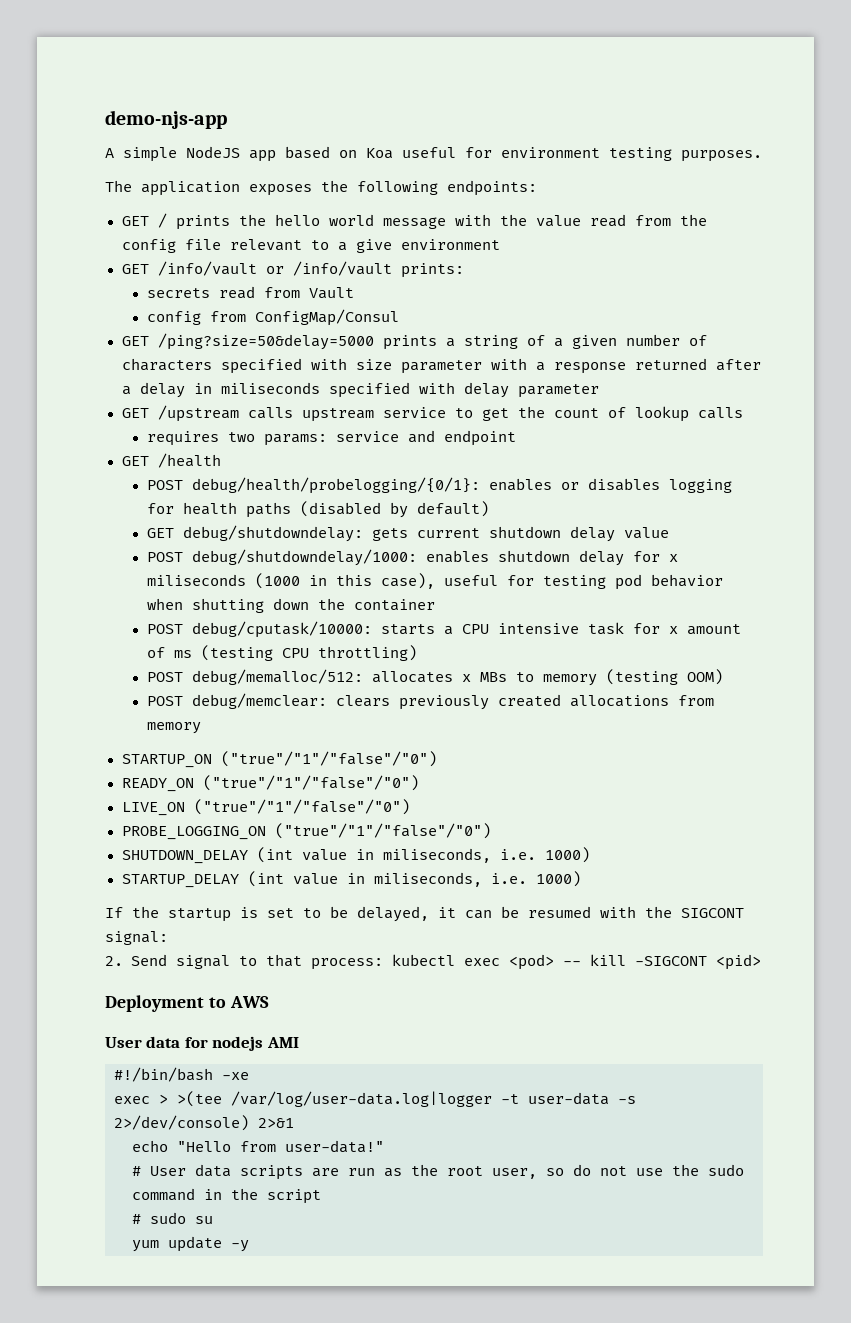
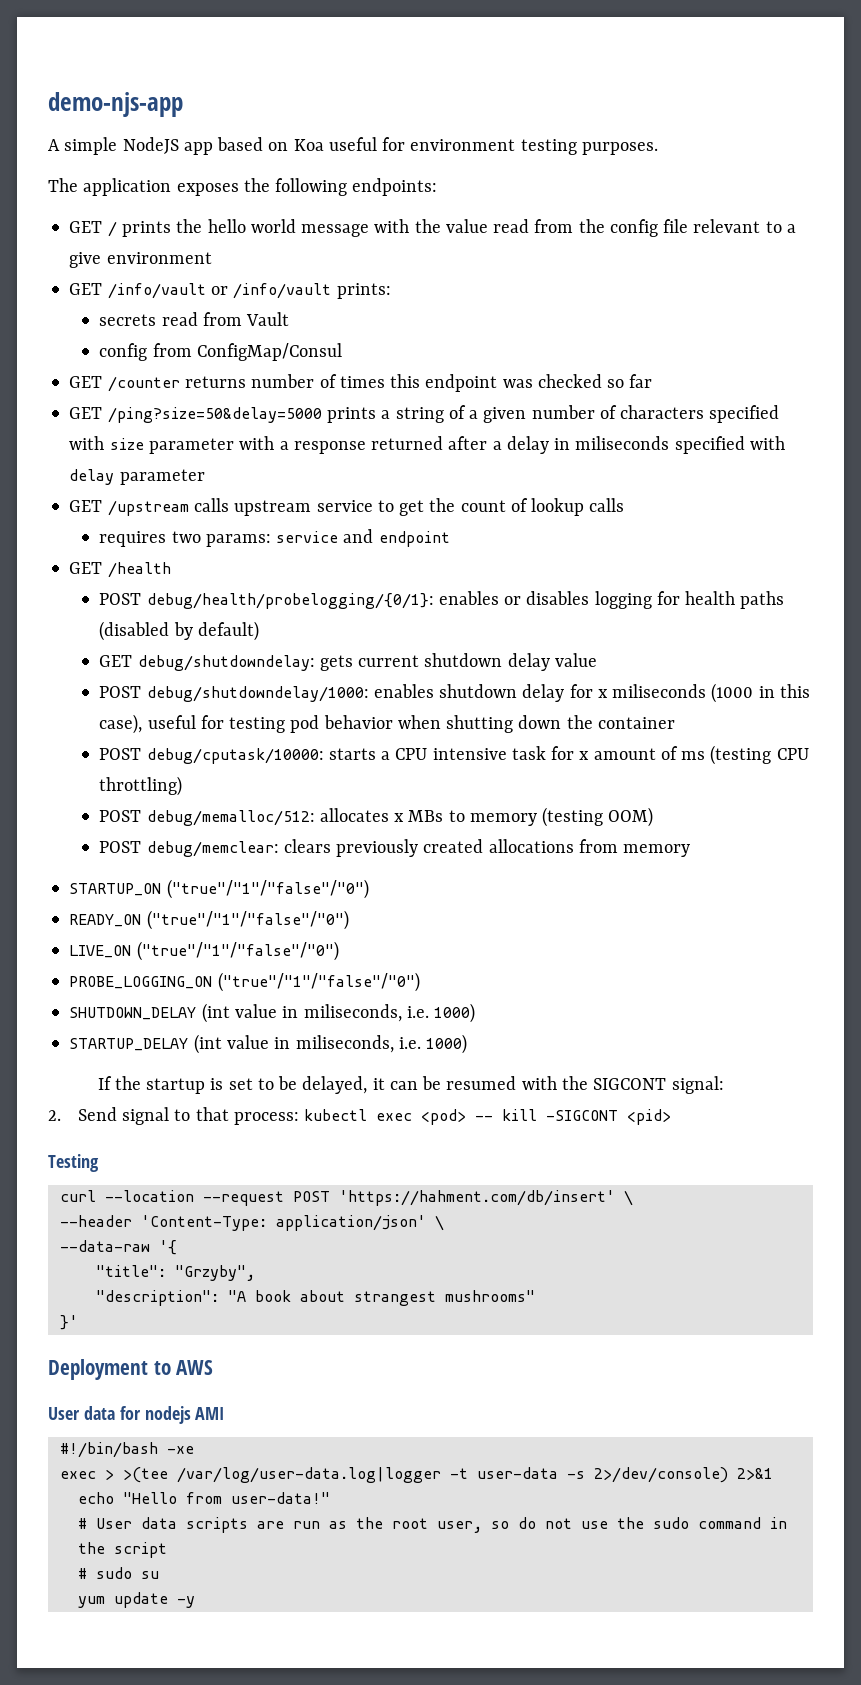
(399, 317) none -> [69,374,653,392] // GET /counter returns number of times this endpoint was checked so far
(761, 962) none -> [48,1154,99,1172] [59,1190,633,1206] [59,1215,444,1231] [59,1240,177,1255] [95,1265,255,1281] [95,1290,535,1306] [59,1315,78,1330] // Testing // curl --location --request POST 'https://hahment.com/db/insert' \ // --header 'Content-Type: application/json' \ // --data-raw '{ // "title": "Grzyby", // "description": "A book about strangest mushrooms" // }'

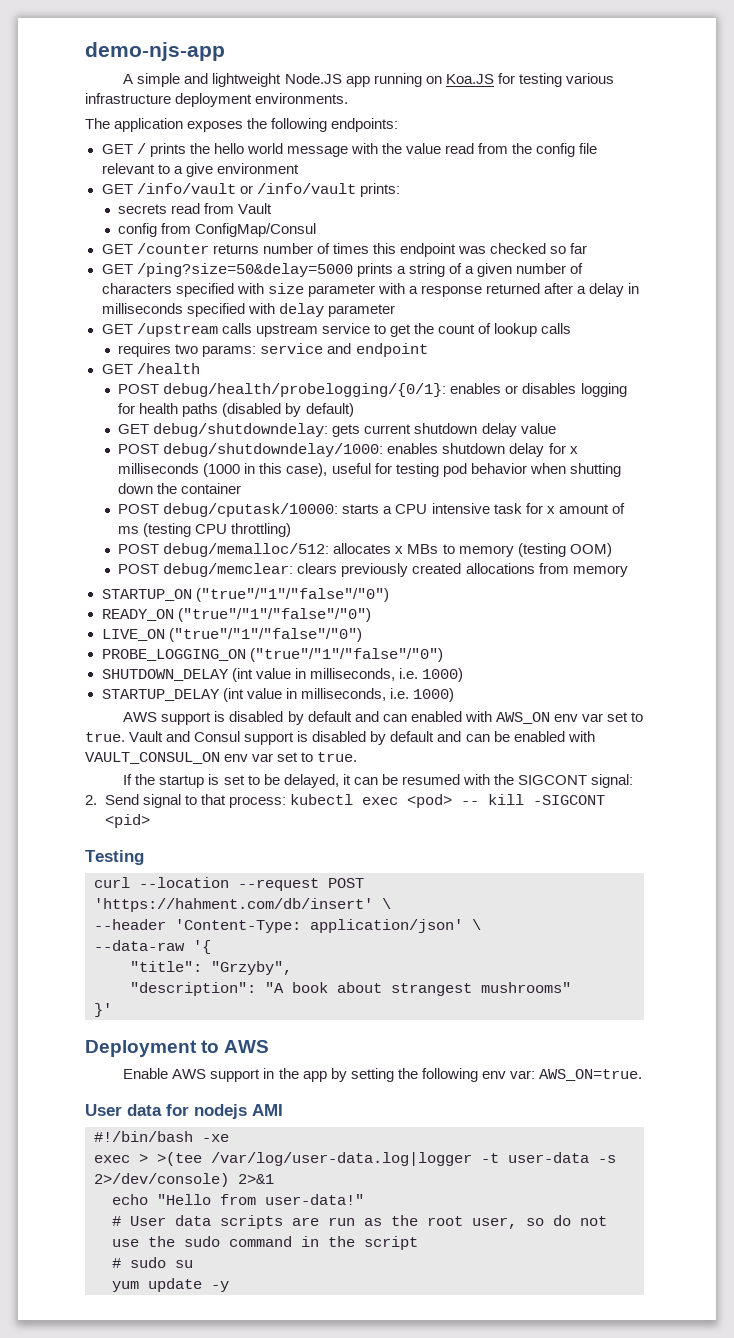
[122,137,658,155] NodeJS app based on Koa useful for environment testing purposes. -> [184,73,614,87] [85,93,349,107] and lightweight Node.JS app running on Koa.JS for testing various infrastructure deployment environments.
[575,436,670,450] miliseconds -> [101,303,183,314] milliseconds
[612,684,707,698] miliseconds -> [118,463,200,474] milliseconds
[303,1004,402,1022] miliseconds, -> [309,668,395,681] milliseconds,
[295,1034,468,1054] miliseconds, i.e. 1000) -> [300,688,454,702] [123,711,644,725] [85,731,595,745] [85,752,358,764] milliseconds, i.e. 1000) // AWS support is disabled by default and can enabled with AWS_ON env var set to true. Vault and Consul support is disabled by default and can be enabled with VAULT_CONSUL_ON env var set to true.
(214, 1367) none -> [123,1068,642,1082] // Enable AWS support in the app by setting the following env var: AWS_ON=true.

